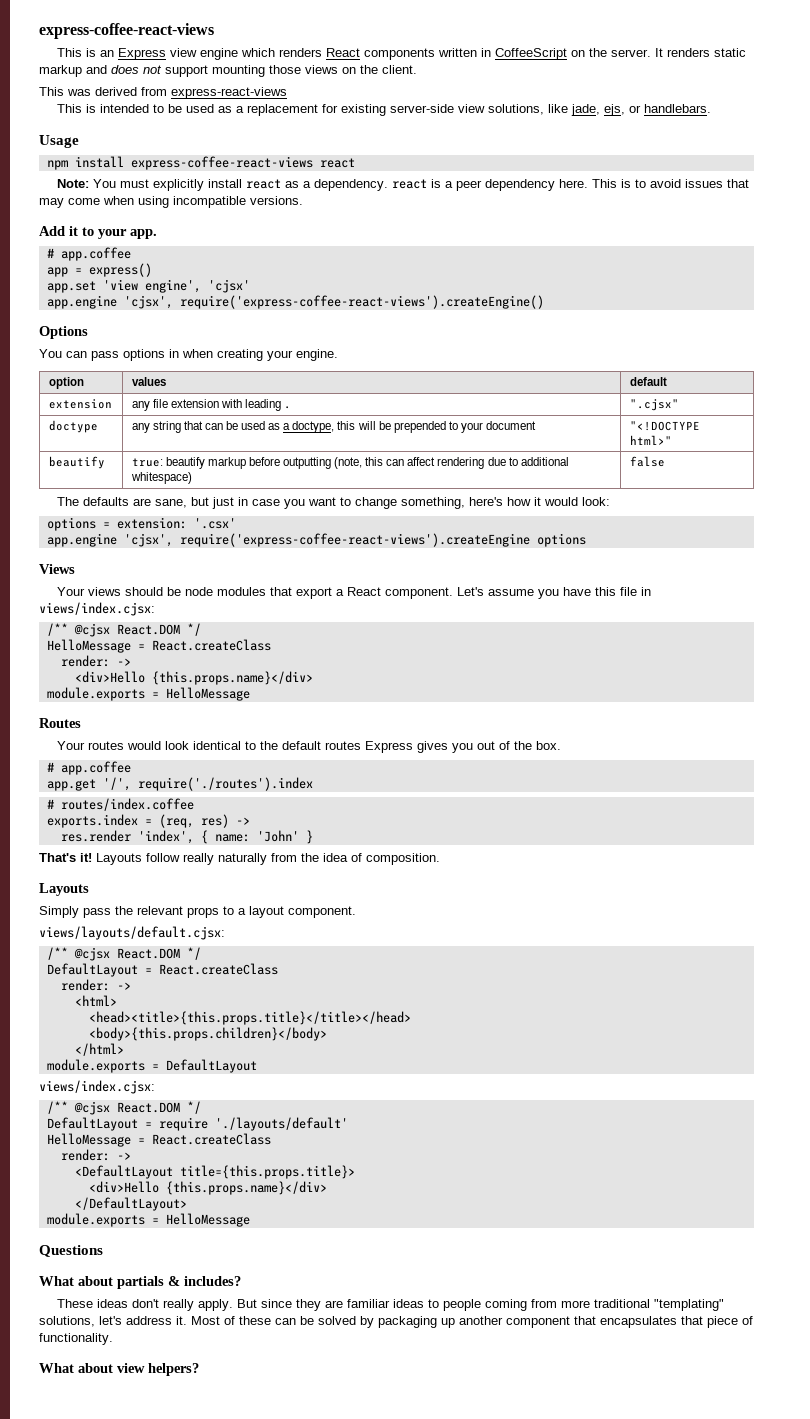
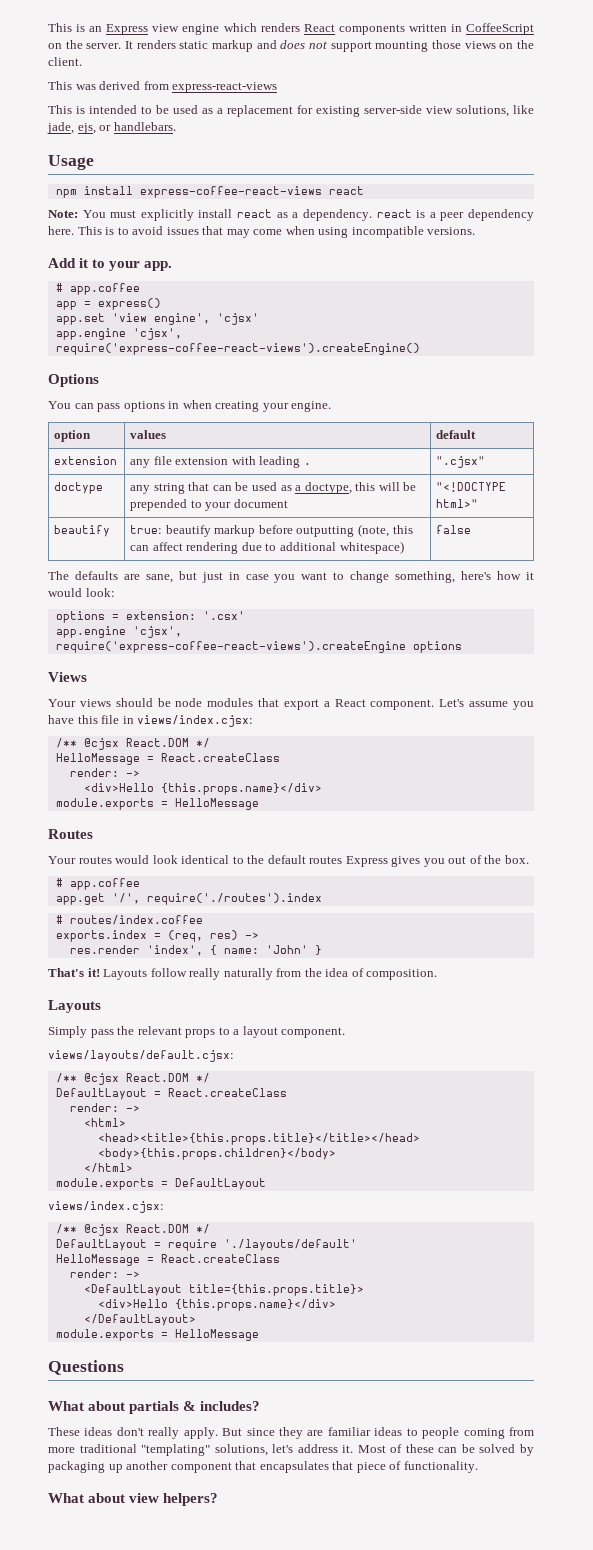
[39,23,214,39] express-coffee-react-views // -> (48, 27) none

